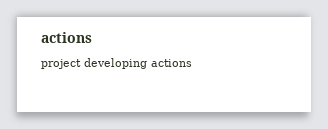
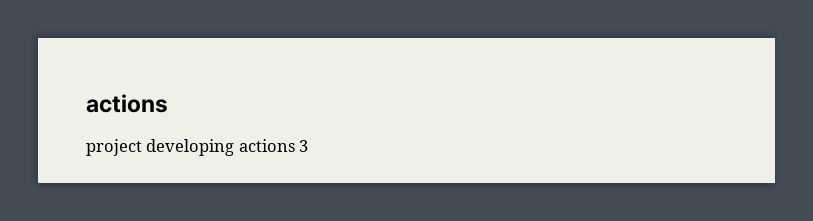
(192, 63) none -> [299,140,309,152] 3

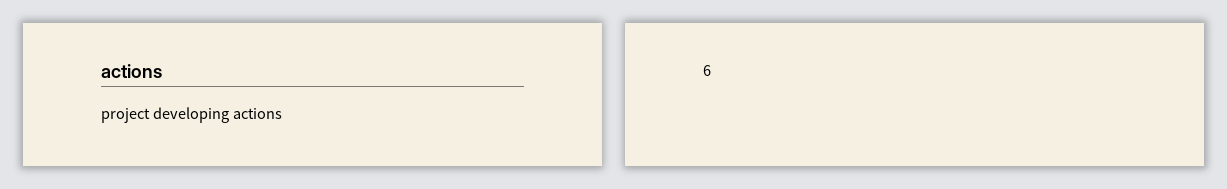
[299,140,309,152] 3 -> [703,65,711,76] // 6

